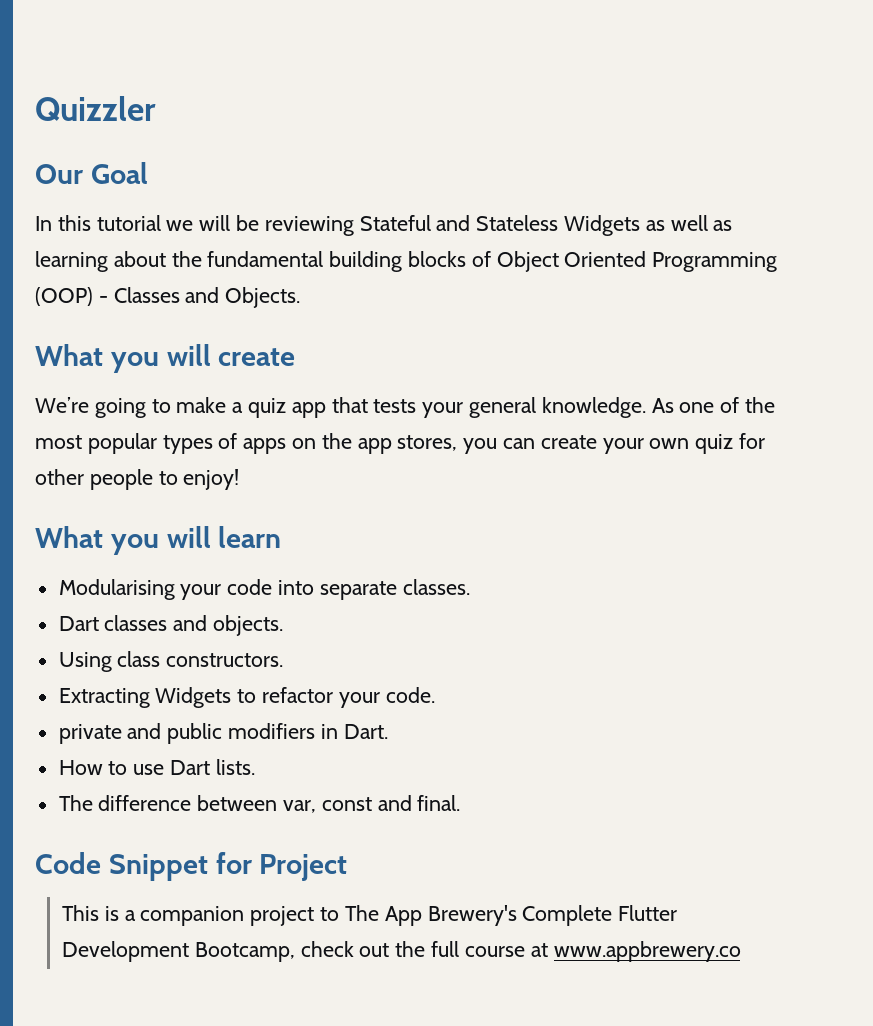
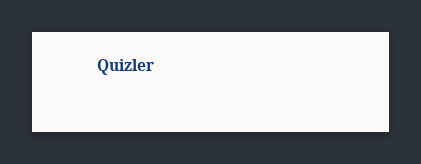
[35,96,156,121] [35,162,148,184] [35,215,733,236] [35,251,778,272] [35,287,301,308] [35,344,296,373] [35,397,776,418] [35,433,766,454] [35,469,240,490] [35,526,282,555] [58,579,470,600] [58,615,284,636] [58,651,284,672] [58,687,435,708] [58,723,388,744] [58,759,255,775] [58,795,461,813] [35,852,348,881] [62,905,678,926] [62,941,741,962] Quizzler // Our Goal // In this tutorial we will be reviewing Stateful and Stateless Widgets as well as learning about the fundamental building blocks of Object Oriented Programming (OOP) - Classes and Objects. // What you will create // We’re going to make a quiz app that tests your general knowledge. As one of the most popular types of apps on the app stores, you can create your own quiz for other people to enjoy! // What you will learn // Modularising your code into separate classes. // Dart classes and objects. // Using class constructors. // Extracting Widgets to refactor your code. // private and public modifiers in Dart. // How to use Dart lists. // The difference between var, const and final. // Code Snippet for Project // This is a companion project to The App Brewery's Complete Flutter Development Bootcamp, check out the full course at www.appbrewery.co -> [97,59,154,75] Quizler

